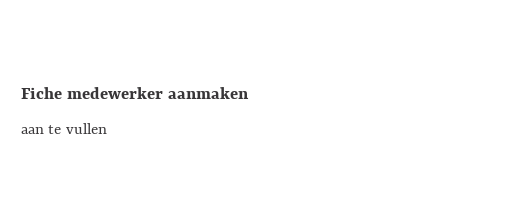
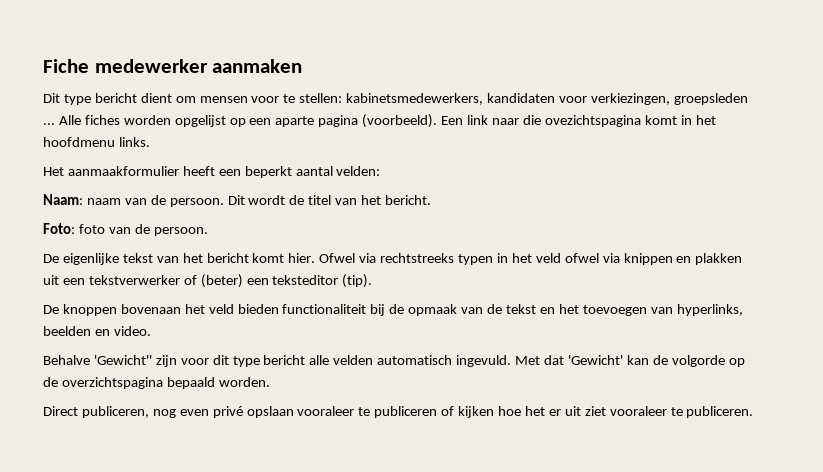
[21,123,107,134] aan te vullen -> [43,93,748,105] [43,114,716,128] [43,137,150,147] [43,166,381,178] [43,194,432,207] [43,223,208,236] [43,253,743,265] [43,274,373,288] [43,304,743,316] [43,326,151,336] [43,355,745,367] [43,377,270,389] [43,406,754,418] Dit type bericht dient om mensen voor te stellen: kabinetsmedewerkers, kandidaten voor verkiezingen, groepsleden ... Alle fiches worden opgelijst op een aparte pagina (voorbeeld). Een link naar die ovezichtspagina komt in het hoofdmenu links. // Het aanmaakformulier heeft een beperkt aantal velden: // Naam: naam van de persoon. Dit wordt de titel van het bericht. // Foto: foto van de persoon. // De eigenlijke tekst van het bericht komt hier. Ofwel via rechtstreeks typen in het veld ofwel via knippen en plakken uit een tekstverwerker of (beter) een teksteditor (tip). // De knoppen bovenaan het veld bieden functionaliteit bij de opmaak van de tekst en het toevoegen van hyperlinks, beelden en video. // Behalve 'Gewicht'' zijn voor dit type bericht alle velden automatisch ingevuld. Met dat 'Gewicht' kan de volgorde op de overzichtspagina bepaald worden. // Direct publiceren, nog even privé opslaan vooraleer te publiceren of kijken hoe het er uit ziet vooraleer te publiceren.

